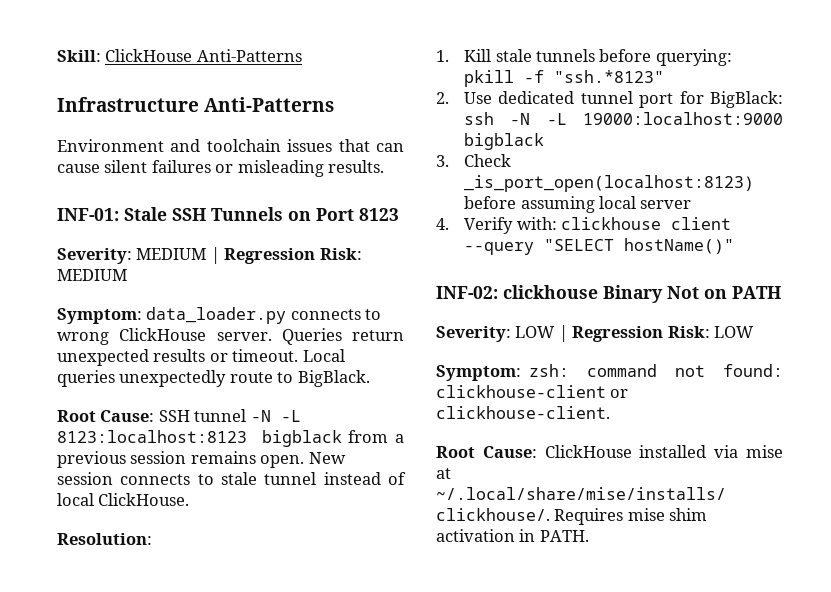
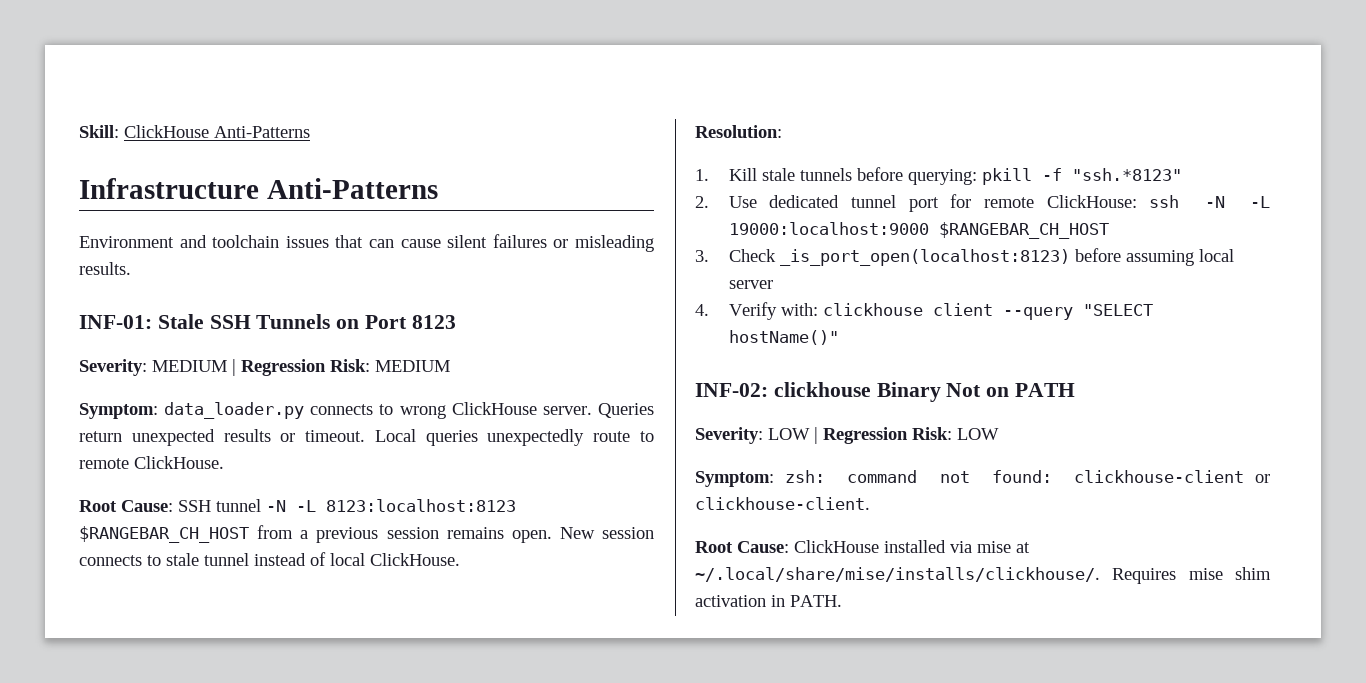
[297,370,370,387] BigBlack. -> [79,456,224,469] remote ClickHouse.
[261,430,342,447] bigblack -> [79,526,249,543] $RANGEBAR_CH_HOST
[710,91,783,108] BigBlack: -> [984,195,1137,208] remote ClickHouse:
[464,133,545,150] bigblack -> [938,222,1109,239] $RANGEBAR_CH_HOST

